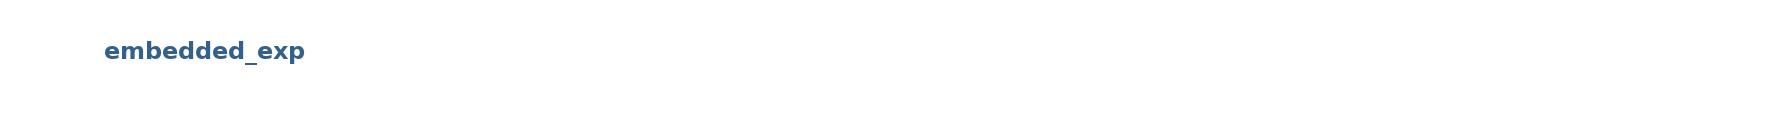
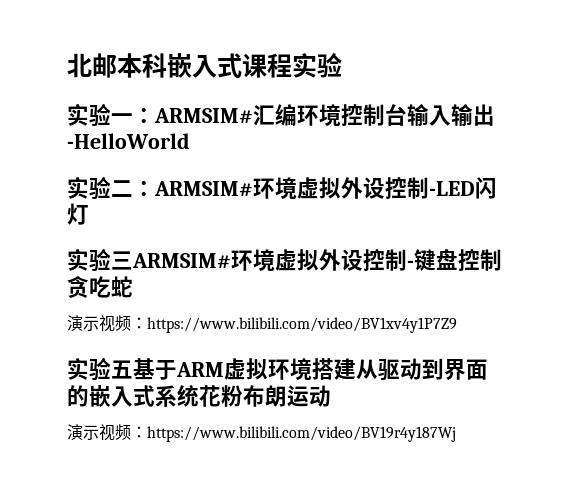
[104,41,305,65] embedded_exp -> [67,53,342,78] [67,103,495,126] [67,133,190,149] [67,176,497,199] [67,203,89,225] [67,248,502,271] [67,275,133,298] [67,315,457,333] [67,357,488,380] [67,384,331,407] [67,424,456,442] 北邮本科嵌入式课程实验 // 实验一：ARMSIM#汇编环境控制台输入输出-HelloWorld // 实验二：ARMSIM#环境虚拟外设控制-LED闪灯 // 实验三ARMSIM#环境虚拟外设控制-键盘控制贪吃蛇 // 演示视频：https://www.bilibili.com/video/BV1xv4y1P7Z9 // 实验五基于ARM虚拟环境搭建从驱动到界面的嵌入式系统花粉布朗运动 // 演示视频：https://www.bilibili.com/video/BV19r4y187Wj

